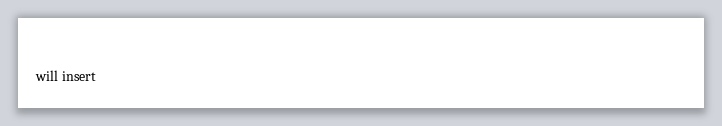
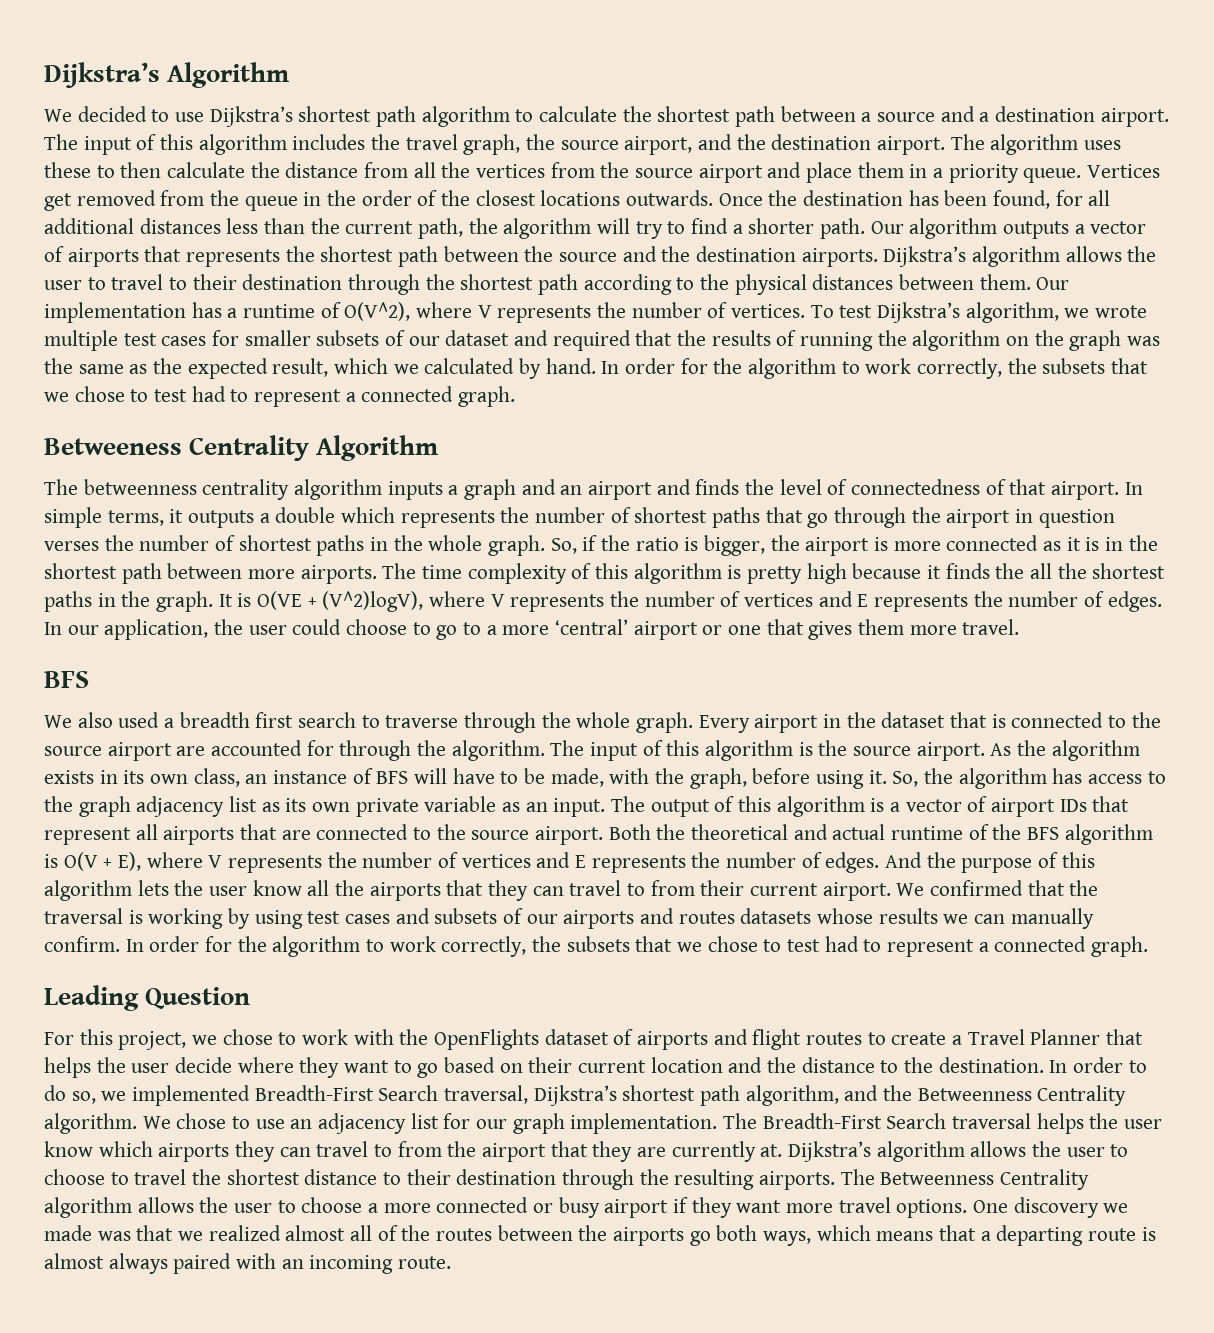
[35,70,96,81] will insert -> [44,62,290,88] [44,106,1169,127] [44,134,1122,155] [44,162,1161,183] [44,190,1111,211] [44,218,1147,239] [44,246,1157,267] [44,274,1070,295] [44,302,1148,323] [44,330,1161,351] [44,358,1149,379] [44,386,516,407] [44,435,439,461] [44,479,1143,500] [44,507,1115,528] [44,535,1158,556] [44,563,1166,584] [44,591,1162,612] [44,619,1020,640] [44,671,89,688] [44,712,1161,733] [44,740,1140,761] [44,768,1166,789] [44,796,1130,817] [44,824,1153,845] [44,852,1095,873] [44,880,1099,901] [44,908,1094,929] [44,936,1149,957] [44,985,251,1011] [44,1029,1144,1050] [44,1057,1147,1078] [44,1085,1127,1106] [44,1113,1163,1134] [44,1141,1129,1162] [44,1169,1090,1190] [44,1197,1129,1218] [44,1225,1156,1246] [44,1253,452,1274] Dijkstra’s Algorithm // We decided to use Dijkstra’s shortest path algorithm to calculate the shortest path between a source and a destination airport. The input of this algorithm includes the travel graph, the source airport, and the destination airport. The algorithm uses these to then calculate the distance from all the vertices from the source airport and place them in a priority queue. Vertices get removed from the queue in the order of the closest locations outwards. Once the destination has been found, for all additional distances less than the current path, the algorithm will try to find a shorter path. Our algorithm outputs a vector of airports that represents the shortest path between the source and the destination airports. Dijkstra’s algorithm allows the user to travel to their destination through the shortest path according to the physical distances between them. Our implementation has a runtime of O(V^2), where V represents the number of vertices. To test Dijkstra’s algorithm, we wrote multiple test cases for smaller subsets of our dataset and required that the results of running the algorithm on the graph was the same as the expected result, which we calculated by hand. In order for the algorithm to work correctly, the subsets that we chose to test had to represent a connected graph. // Betweeness Centrality Algorithm // The betweenness centrality algorithm inputs a graph and an airport and finds the level of connectedness of that airport. In simple terms, it outputs a double which represents the number of shortest paths that go through the airport in question verses the number of shortest paths in the whole graph. So, if the ratio is bigger, the airport is more connected as it is in the shortest path between more airports. The time complexity of this algorithm is pretty high because it finds the all the shortest paths in the graph. It is O(VE + (V^2)logV), where V represents the number of vertices and E represents the number of edges. In our application, the user could choose to go to a more ‘central’ airport or one that gives them more travel. // BFS // We also used a breadth first search to traverse through the whole graph. Every airport in the dataset that is connected to the source airport are accounted for through the algorithm. The input of this algorithm is the source airport. As the algorithm exists in its own class, an instance of BFS will have to be made, with the graph, before using it. So, the algorithm has access to the graph adjacency list as its own private variable as an input. The output of this algorithm is a vector of airport IDs that represent all airports that are connected to the source airport. Both the theoretical and actual runtime of the BFS algorithm is O(V + E), where V represents the number of vertices and E represents the number of edges. And the purpose of this algorithm lets the user know all the airports that they can travel to from their current airport. We confirmed that the traversal is working by using test cases and subsets of our airports and routes datasets whose results we can manually confirm. In order for the algorithm to work correctly, the subsets that we chose to test had to represent a connected graph. // Leading Question // For this project, we chose to work with the OpenFlights dataset of airports and flight routes to create a Travel Planner that helps the user decide where they want to go based on their current location and the distance to the destination. In order to do so, we implemented Breadth-First Search traversal, Dijkstra’s shortest path algorithm, and the Betweenness Centrality algorithm. We chose to use an adjacency list for our graph implementation. The Breadth-First Search traversal helps the user know which airports they can travel to from the airport that they are currently at. Dijkstra’s algorithm allows the user to choose to travel the shortest distance to their destination through the resulting airports. The Betweenness Centrality algorithm allows the user to choose a more connected or busy airport if they want more travel options. One discovery we made was that we realized almost all of the routes between the airports go both ways, which means that a departing route is almost always paired with an incoming route.

